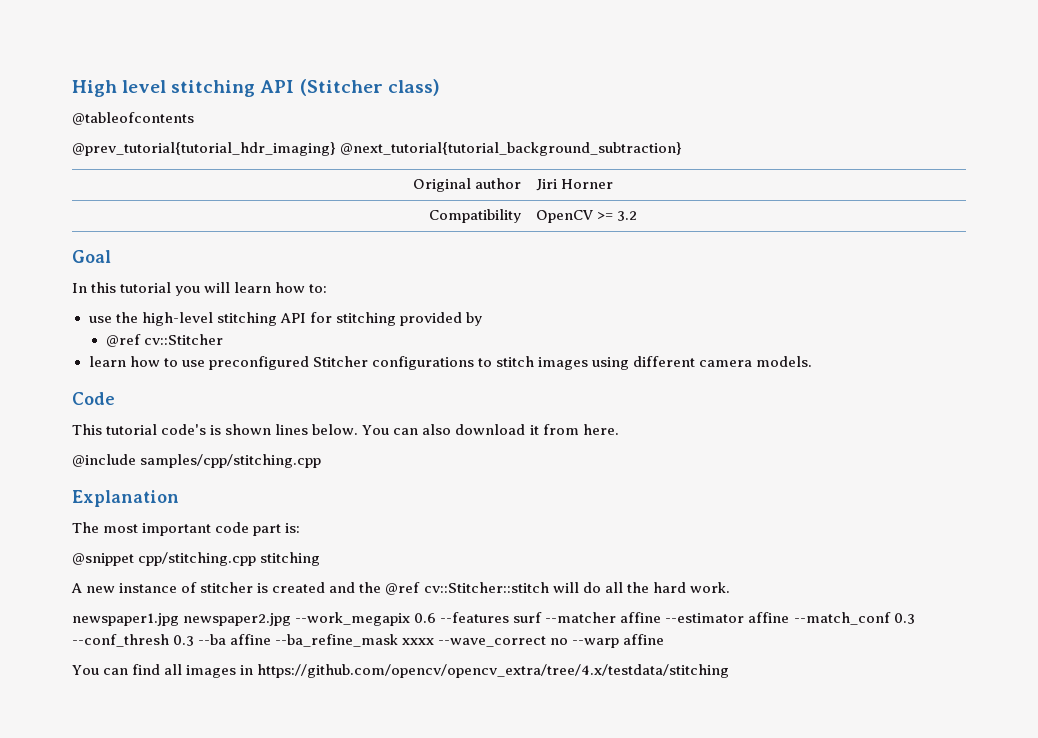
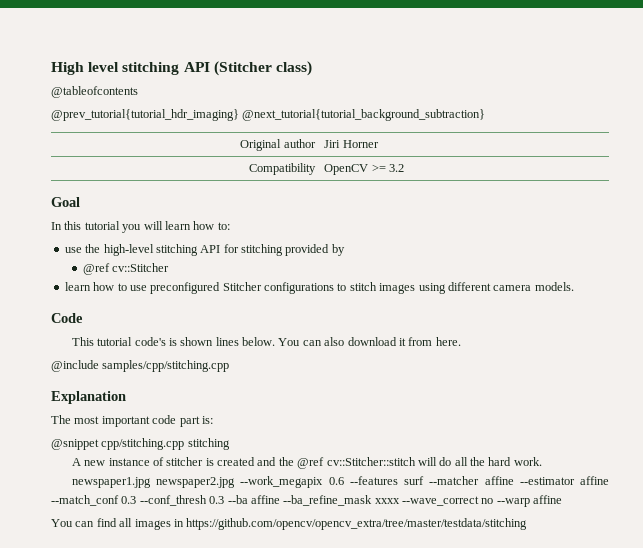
[257,664,730,678] https://github.com/opencv/opencv_extra/tree/4.x/testdata/stitching -> [186,518,528,530] https://github.com/opencv/opencv_extra/tree/master/testdata/stitching

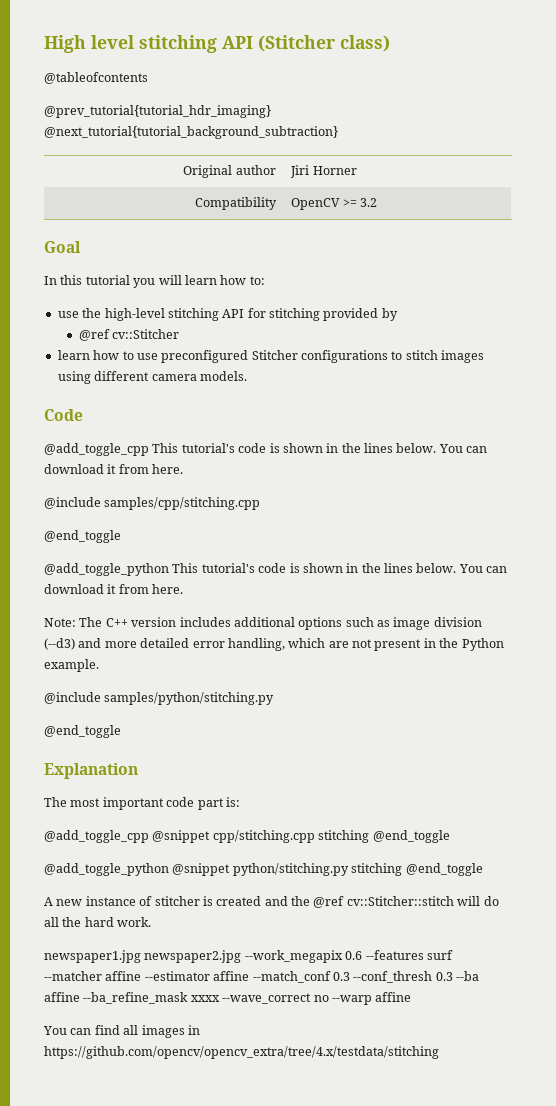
[71,337,345,346] This tutorial code's is shown lines below. You can also -> [44,443,488,456] @add_toggle_cpp This tutorial's code is shown in the lines below. You can
(230, 366) none -> [44,530,121,543] [44,563,508,576] [44,584,184,594] [44,617,482,630] [44,638,504,651] [44,659,99,672] [44,692,275,705] [44,725,121,738] // @end_toggle // @add_toggle_python This tutorial's code is shown in the lines below. You can download it from here. // Note: The C++ version includes additional options such as image division (--d3) and more detailed error handling, which are not present in the Python example. // @include samples/python/stitching.py // @end_toggle
(213, 420) none -> [44,830,149,843] @add_toggle_cpp
(230, 444) none -> [372,830,450,843] [44,863,483,876] @end_toggle // @add_toggle_python @snippet python/stitching.py stitching @end_toggle
[186,518,528,530] https://github.com/opencv/opencv_extra/tree/master/testdata/stitching -> [44,1046,439,1059] https://github.com/opencv/opencv_extra/tree/4.x/testdata/stitching

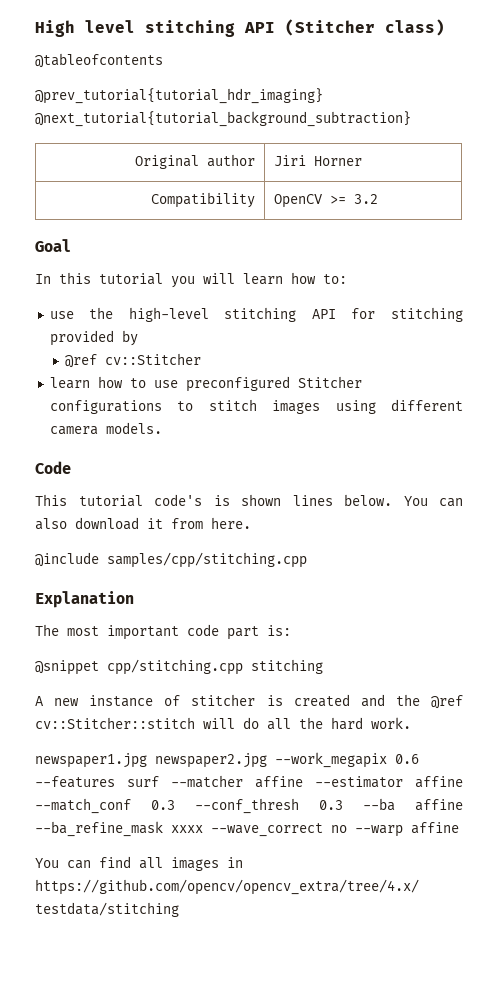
[44,443,488,456] @add_toggle_cpp This tutorial's code is shown in the lines below. You can -> [35,494,463,507] [35,518,67,530] This tutorial code's is shown lines below. You can also
[44,530,121,543] [44,563,508,576] [44,584,184,594] [44,617,482,630] [44,638,504,651] [44,659,99,672] [44,692,275,705] [44,725,121,738] // @end_toggle // @add_toggle_python This tutorial's code is shown in the lines below. You can download it from here. // Note: The C++ version includes additional options such as image division (--d3) and more detailed error handling, which are not present in the Python example. // @include samples/python/stitching.py // @end_toggle -> (307, 560) none
[44,830,149,843] @add_toggle_cpp -> (291, 630) none
[372,830,450,843] [44,863,483,876] @end_toggle // @add_toggle_python @snippet python/stitching.py stitching @end_toggle -> (323, 666) none

